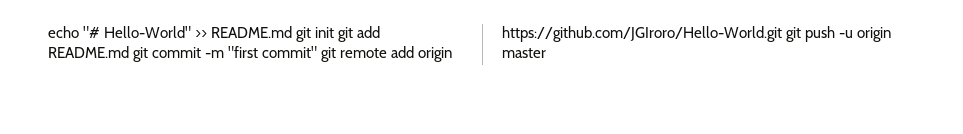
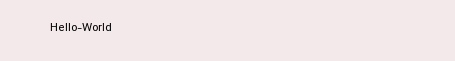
[48,26,381,42] [48,46,453,62] [502,26,892,42] [502,48,546,58] echo "# Hello-World" >> README.md git init git add README.md git commit -m "first commit" git remote add origin https://github.com/JGIroro/Hello-World.git git push -u origin master -> [50,23,112,31] Hello-World

